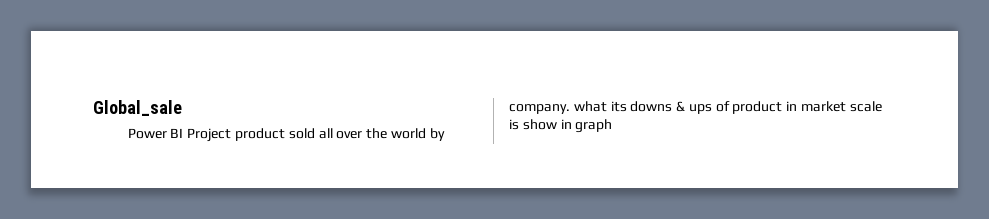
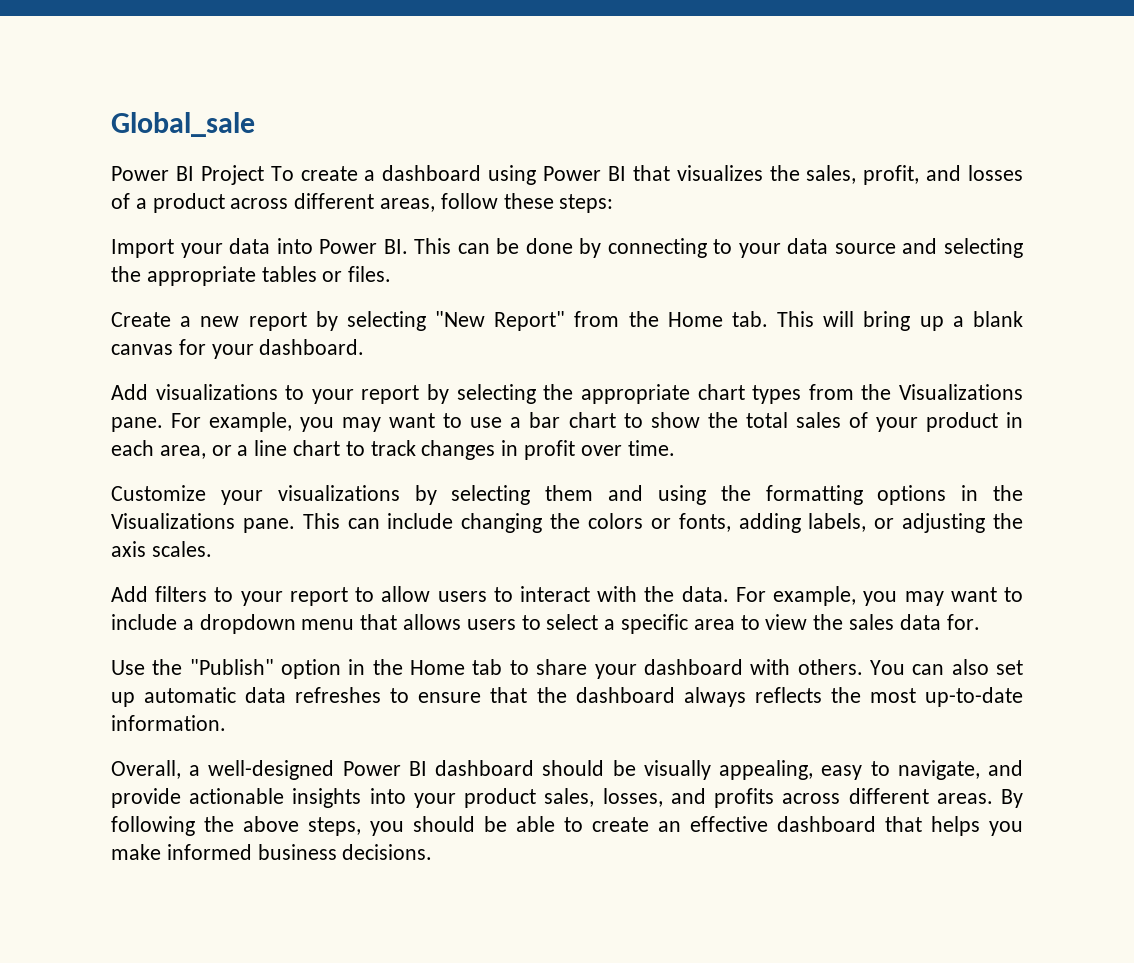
[234,128,445,141] [509,101,882,114] [509,119,613,133] product sold all over the world by company. what its downs & ups of product in market scale is show in graph -> [270,165,1023,185] [111,193,614,213] [111,238,1023,258] [111,266,392,286] [111,311,1023,331] [111,339,365,359] [111,384,1024,404] [111,412,1024,432] [111,440,675,460] [111,485,1024,505] [111,513,1024,533] [111,541,212,557] [111,586,1023,606] [111,614,980,634] [111,659,1024,679] [111,687,1024,707] [111,715,226,731] [111,760,1024,780] [111,788,1024,808] [111,816,1023,836] [111,844,433,860] To create a dashboard using Power BI that visualizes the sales, profit, and losses of a product across different areas, follow these steps: // Import your data into Power BI. This can be done by connecting to your data source and selecting the appropriate tables or files. // Create a new report by selecting "New Report" from the Home tab. This will bring up a blank canvas for your dashboard. // Add visualizations to your report by selecting the appropriate chart types from the Visualizations pane. For example, you may want to use a bar chart to show the total sales of your product in each area, or a line chart to track changes in profit over time. // Customize your visualizations by selecting them and using the formatting options in the Visualizations pane. This can include changing the colors or fonts, adding labels, or adjusting the axis scales. // Add filters to your report to allow users to interact with the data. For example, you may want to include a dropdown menu that allows users to select a specific area to view the sales data for. // Use the "Publish" option in the Home tab to share your dashboard with others. You can also set up automatic data refreshes to ensure that the dashboard always reflects the most up-to-date information. // Overall, a well-designed Power BI dashboard should be visually appealing, easy to navigate, and provide actionable insights into your product sales, losses, and profits across different areas. By following the above steps, you should be able to create an effective dashboard that helps you make informed business decisions.

